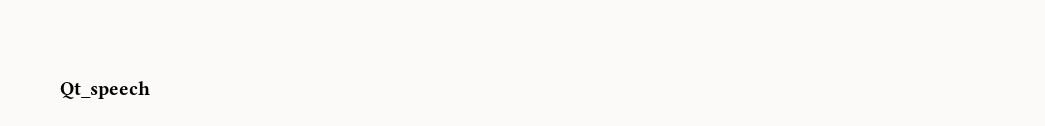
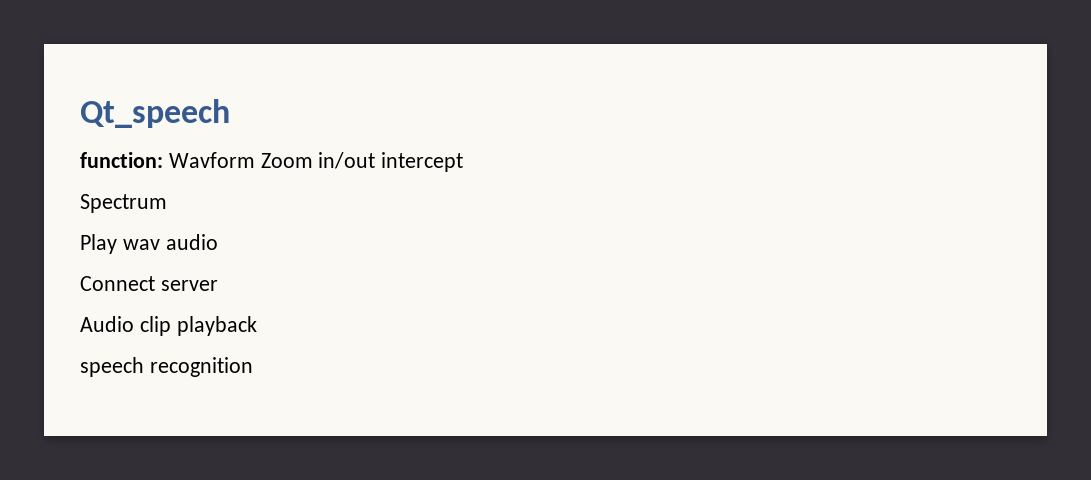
(150, 90) none -> [80,152,464,172] [80,194,167,213] [80,234,218,254] [80,276,218,291] [80,316,257,336] [80,357,253,377] // function: Wavform Zoom in/out intercept // Spectrum // Play wav audio // Connect server // Audio clip playback // speech recognition

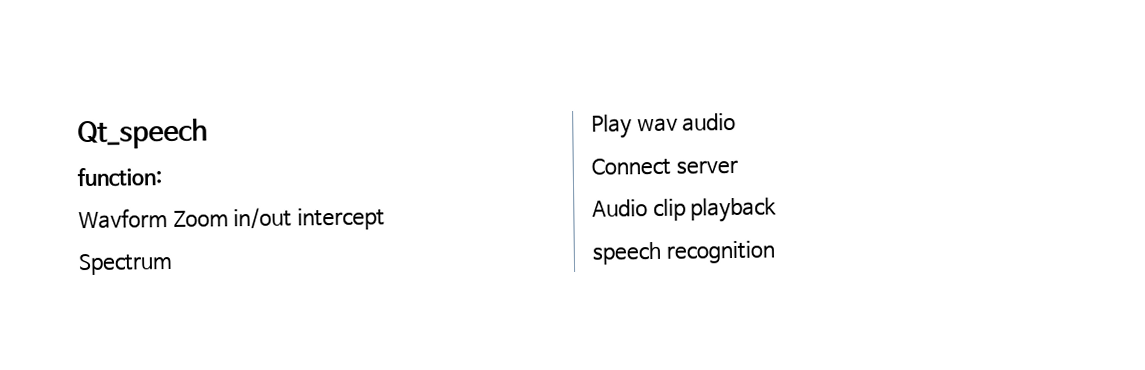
(163, 160) none -> (162, 177) //

